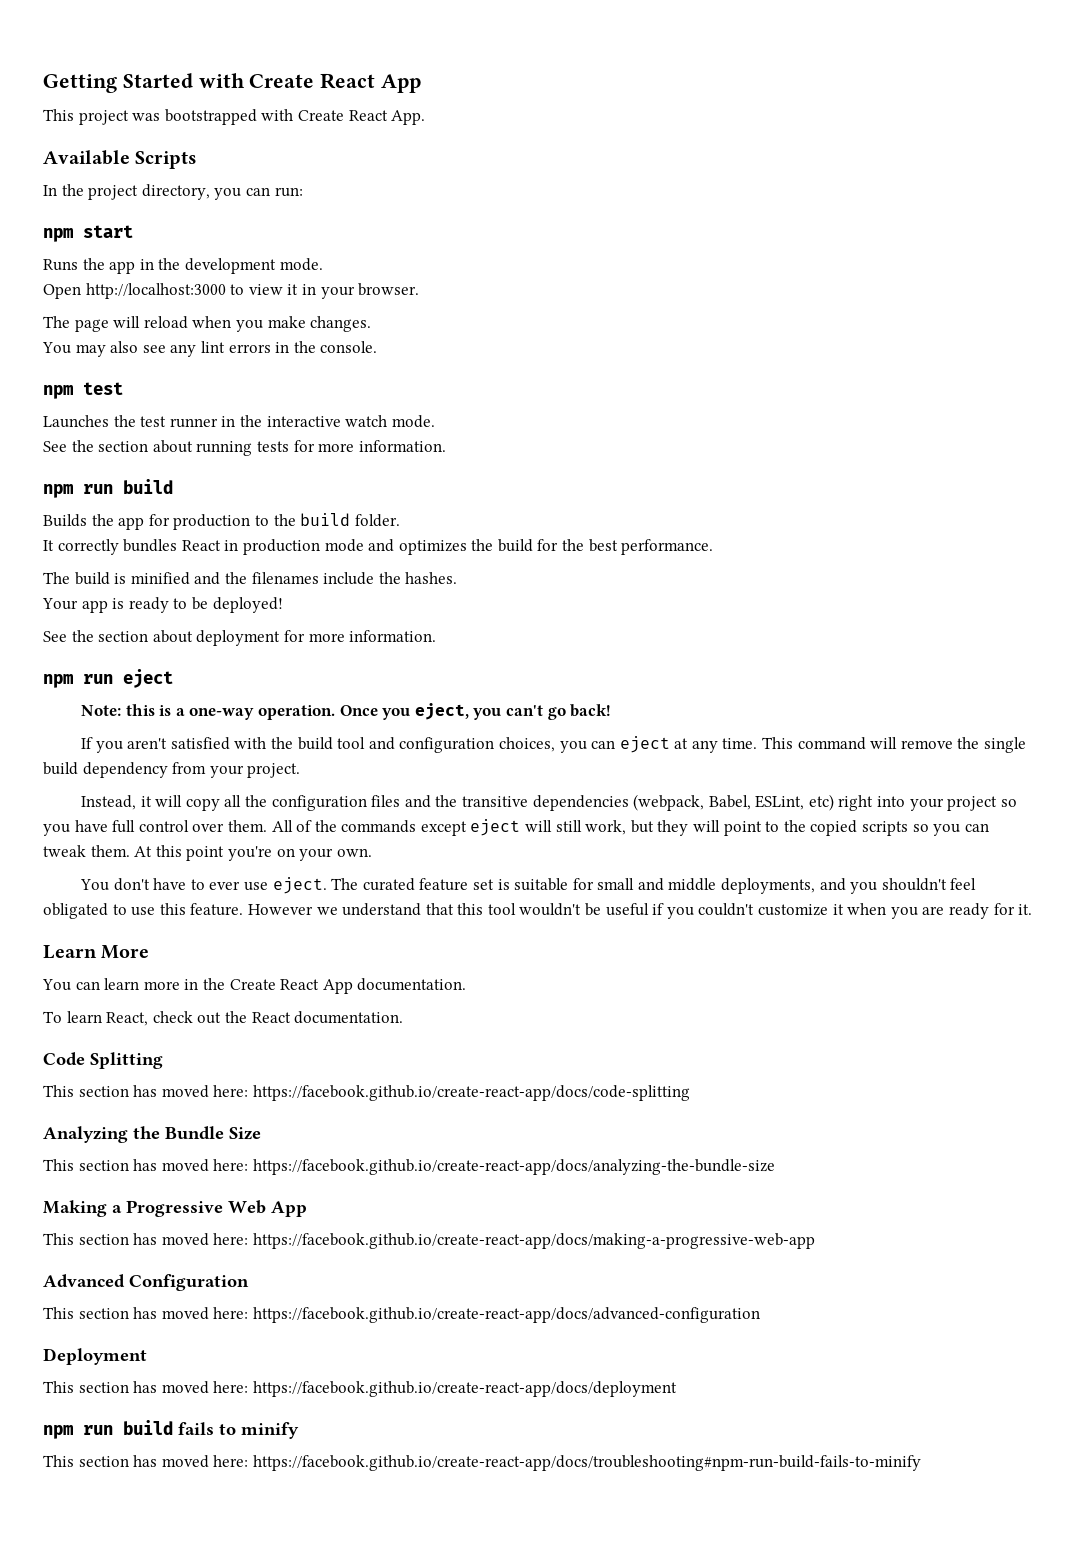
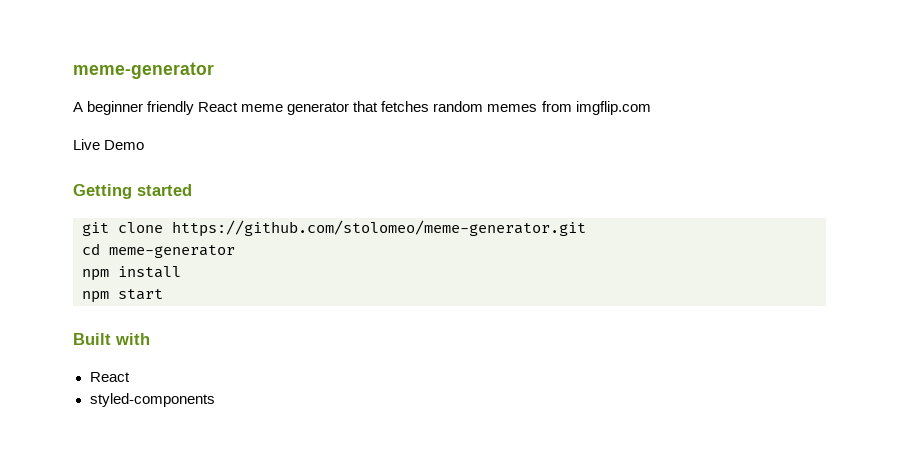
[43,73,422,93] [43,109,426,125] [43,150,198,169] [43,184,303,200] [43,225,133,242] [43,258,323,274] [43,283,420,299] [43,316,372,332] [42,341,378,357] [43,382,123,399] [43,415,435,428] [43,440,446,456] [43,479,173,498] [43,513,400,530] [43,539,714,555] [43,572,458,585] [42,597,283,613] [43,630,437,646] [43,669,173,688] [81,703,612,720] [81,736,1026,753] [43,762,301,778] [81,794,1017,811] [43,819,989,836] [43,845,372,861] [80,877,977,894] [43,903,1033,919] [43,945,150,959] [42,978,467,994] [43,1011,404,1026] [43,1052,163,1069] [43,1085,690,1101] [43,1126,261,1143] [43,1159,775,1175] [43,1200,307,1217] [43,1233,815,1249] [43,1274,249,1291] [43,1307,760,1323] [43,1348,147,1365] [43,1381,677,1397] [43,1420,299,1439] [43,1455,921,1471] Getting Started with Create React App // This project was bootstrapped with Create React App. // Available Scripts // In the project directory, you can run: // npm start // Runs the app in the development mode. // Open http://localhost:3000 to view it in your browser. // The page will reload when you make changes. // You may also see any lint errors in the console. // npm test // Launches the test runner in the interactive watch mode. // See the section about running tests for more information. // npm run build // Builds the app for production to the build folder. // It correctly bundles React in production mode and optimizes the build for the best performance. // The build is minified and the filenames include the hashes. // Your app is ready to be deployed! // See the section about deployment for more information. // npm run eject // Note: this is a one-way operation. Once you eject, you can't go back! // If you aren't satisfied with the build tool and configuration choices, you can eject at any time. This command will remove the single build dependency from your project. // Instead, it will copy all the configuration files and the transitive dependencies (webpack, Babel, ESLint, etc) right into your project so you have full control over them. All of the commands except eject will still work, but they will point to the copied scripts so you can tweak them. At this point you're on your own. // You don't have to ever use eject. The curated feature set is suitable for small and middle deployments, and you shouldn't feel obligated to use this feature. However we understand that this tool wouldn't be useful if you couldn't customize it when you are ready for it. // Learn More // You can learn more in the Create React App documentation. // To learn React, check out the React documentation. // Code Splitting // This section has moved here: https://facebook.github.io/create-react-app/docs/code-splitting // Analyzing the Bundle Size // This section has moved here: https://facebook.github.io/create-react-app/docs/analyzing-the-bundle-size // Making a Progressive Web App // This section has moved here: https://facebook.github.io/create-react-app/docs/making-a-progressive-web-app // Advanced Configuration // This section has moved here: https://facebook.github.io/create-react-app/docs/advanced-configuration // Deployment // This section has moved here: https://facebook.github.io/create-react-app/docs/deployment // npm run build fails to minify // This section has moved here: https://facebook.github.io/create-react-app/docs/troubleshooting#npm-run-build-fails-to-minify -> [73,62,214,79] [73,101,651,115] [73,139,145,150] [73,184,192,199] [82,220,586,237] [82,243,235,258] [82,266,181,281] [82,289,163,303] [73,333,150,345] [89,372,130,382] [89,393,215,407] meme-generator // A beginner friendly React meme generator that fetches random memes from imgflip.com // Live Demo // Getting started // git clone https://github.com/stolomeo/meme-generator.git // cd meme-generator // npm install // npm start // Built with // React // styled-components

